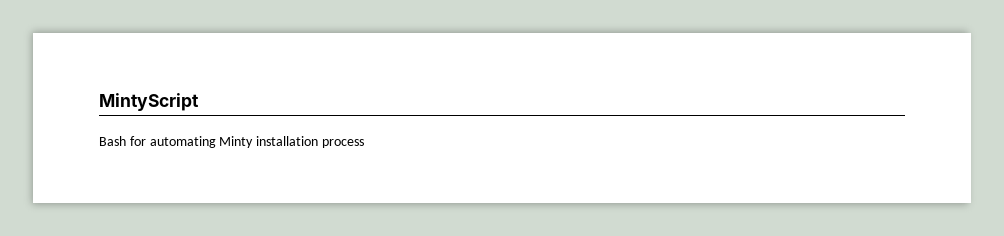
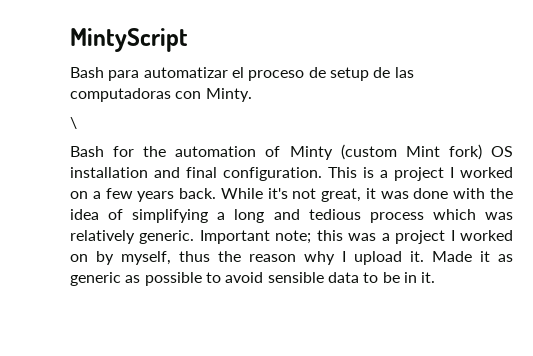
[129,136,364,148] for automating Minty installation process -> [108,67,414,81] [70,88,252,102] [70,117,77,129] [70,144,513,160] [70,167,513,181] [70,188,513,202] [70,209,513,223] [70,230,514,244] [70,251,513,265] [70,272,436,286] para automatizar el proceso de setup de las computadoras con Minty. // \ // Bash for the automation of Minty (custom Mint fork) OS installation and final configuration. This is a project I worked on a few years back. While it's not great, it was done with the idea of simplifying a long and tedious process which was relatively generic. Important note; this was a project I worked on by myself, thus the reason why I upload it. Made it as generic as possible to avoid sensible data to be in it.

